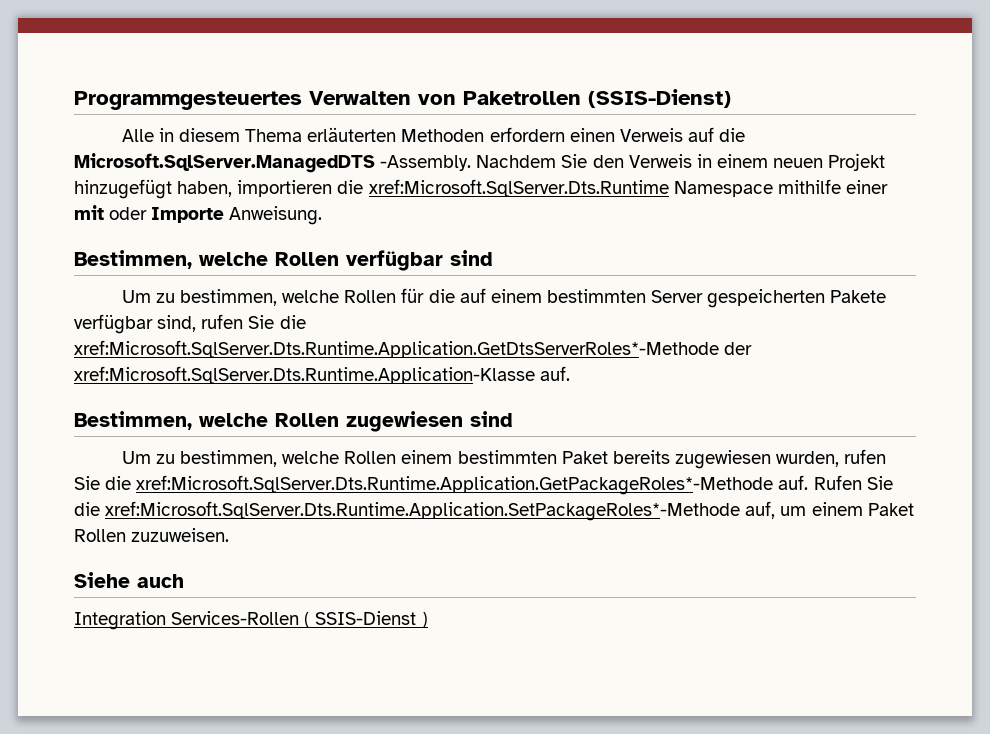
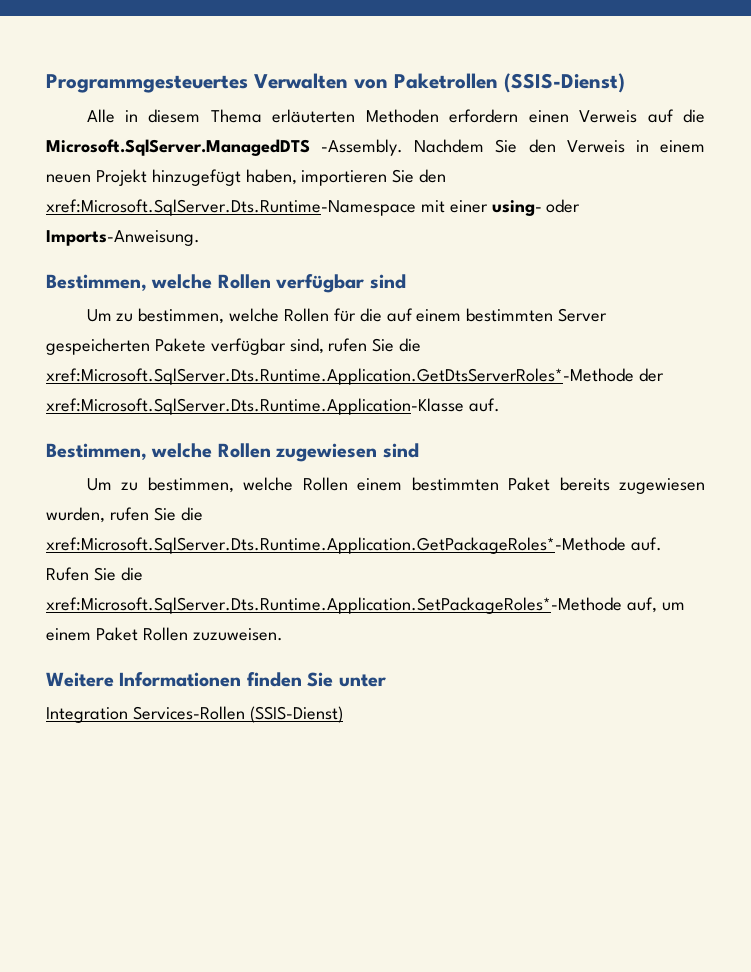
[337,179,888,197] [74,205,323,225] die xref:Microsoft.SqlServer.Dts.Runtime Namespace mithilfe einer mit oder Importe Anweisung. -> [392,169,447,183] [46,199,581,216] [46,230,200,246] Sie den xref:Microsoft.SqlServer.Dts.Runtime-Namespace mit einer using- oder Imports-Anweisung.
[74,572,184,588] Siehe auch -> [46,672,386,687] Weitere Informationen finden Sie unter
[304,611,428,628] ( SSIS-Dienst ) -> [249,706,343,723] (SSIS-Dienst)

